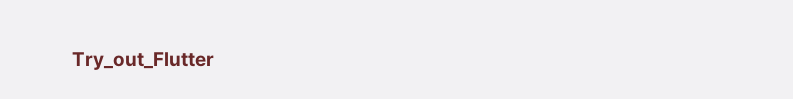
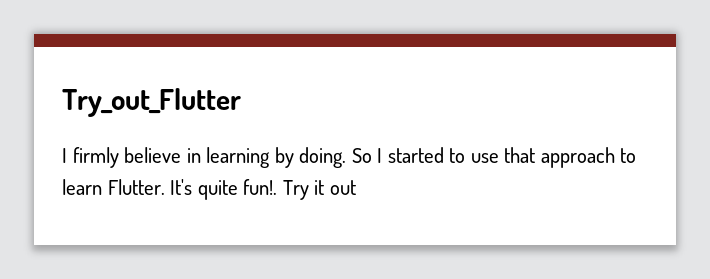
(214, 61) none -> [62,147,637,168] [62,179,356,200] // I firmly believe in learning by doing. So I started to use that approach to learn Flutter. It's quite fun!. Try it out

